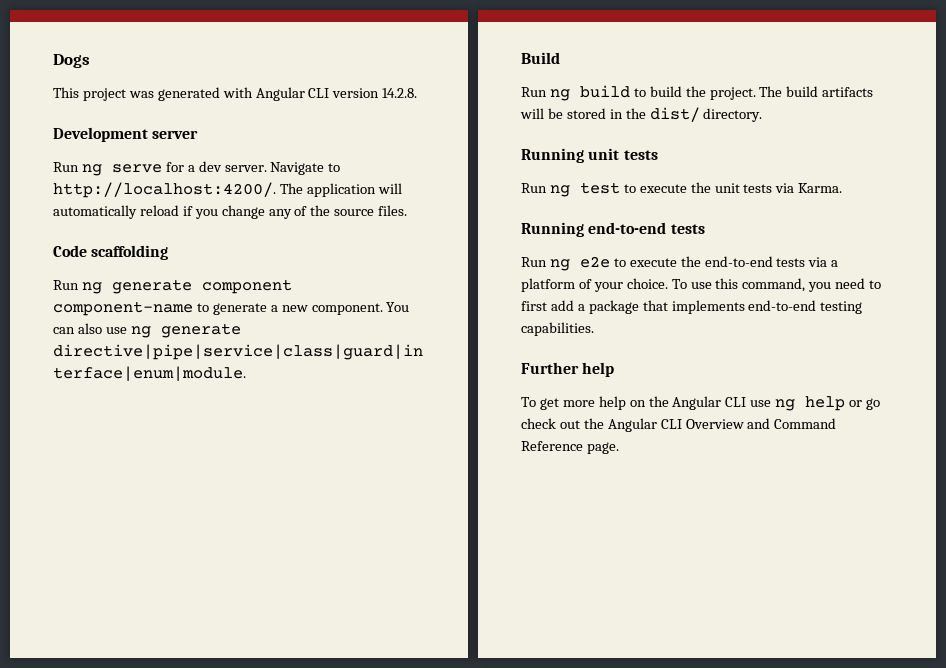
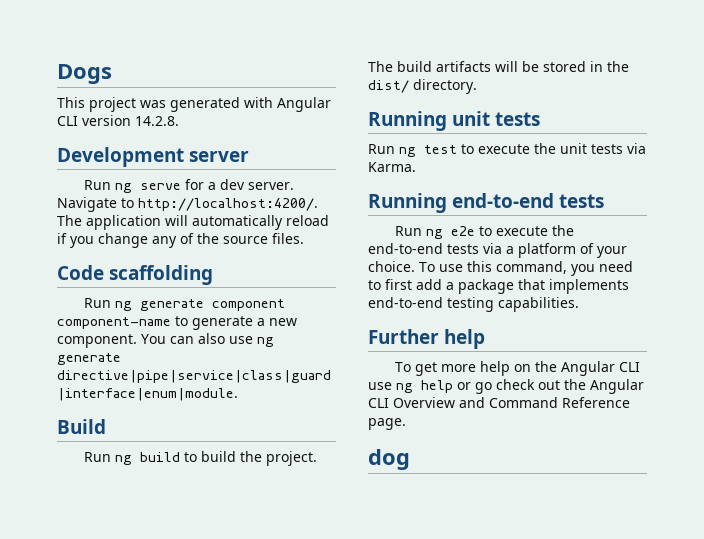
(619, 448) none -> [368,449,410,470] // dog

